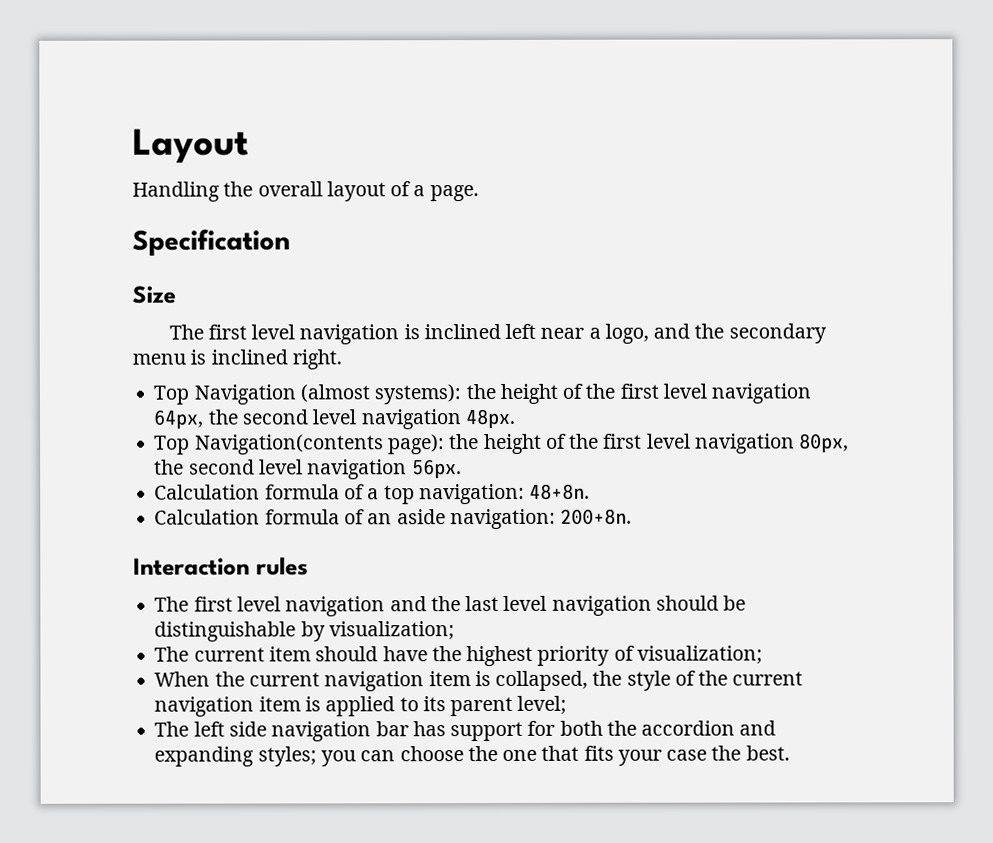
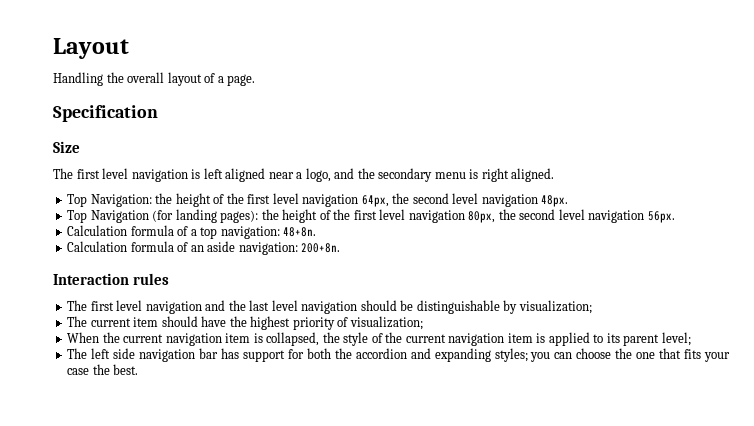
[423,323,537,340] inclined left -> [203,168,266,182] left aligned
[210,349,342,370] [153,384,462,405] inclined right. // Top Navigation (almost systems): -> [481,168,555,182] [67,194,152,207] right aligned. // Top Navigation:
[194,434,445,455] Navigation(contents page): -> [90,209,259,223] Navigation (for landing pages):

